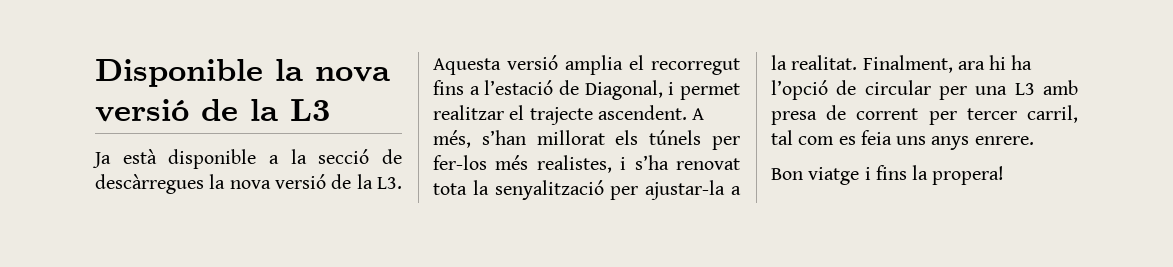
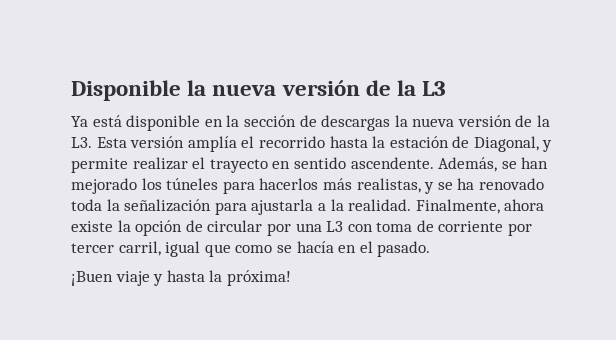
[315,67,390,82] [95,99,189,122] nova versió -> [212,80,360,96] nueva versión
[92,149,402,169] [95,174,402,194] [433,55,740,75] [433,80,740,100] [433,105,705,125] [433,130,740,150] [433,155,740,173] [433,180,741,200] [771,55,1033,73] [771,80,828,100] Ja està disponible a la secció de descàrregues la nova versió de la L3. Aquesta versió amplia el recorregut fins a l’estació de Diagonal, i permet realitzar el trajecte ascendent. A més, s’han millorat els túnels per fer-los més realistes, i s’ha renovat tota la senyalització per ajustar-la a la realitat. Finalment, ara hi ha l’opció -> [71,115,551,131] [71,136,553,152] [71,157,549,173] [71,178,544,194] [71,199,545,215] [71,220,183,236] Ya está disponible en la sección de descargas la nueva versión de la L3. Esta versión amplía el recorrido hasta la estación de Diagonal, y permite realizar el trayecto en sentido ascendente. Además, se han mejorado los túneles para hacerlos más realistas, y se ha renovado toda la señalización para ajustarla a la realidad. Finalmente, ahora existe la opción
[939,86,967,100] per -> [266,223,291,236] por
[1043,80,1078,95] [771,105,1078,125] [771,130,1034,150] [771,165,1005,185] amb presa de corrent per tercer carril, tal com es feia uns anys enrere. // Bon viatge i fins la propera! -> [347,220,533,236] [71,241,431,257] [71,270,291,286] con toma de corriente por tercer carril, igual que como se hacía en el pasado. // ¡Buen viaje y hasta la próxima!

